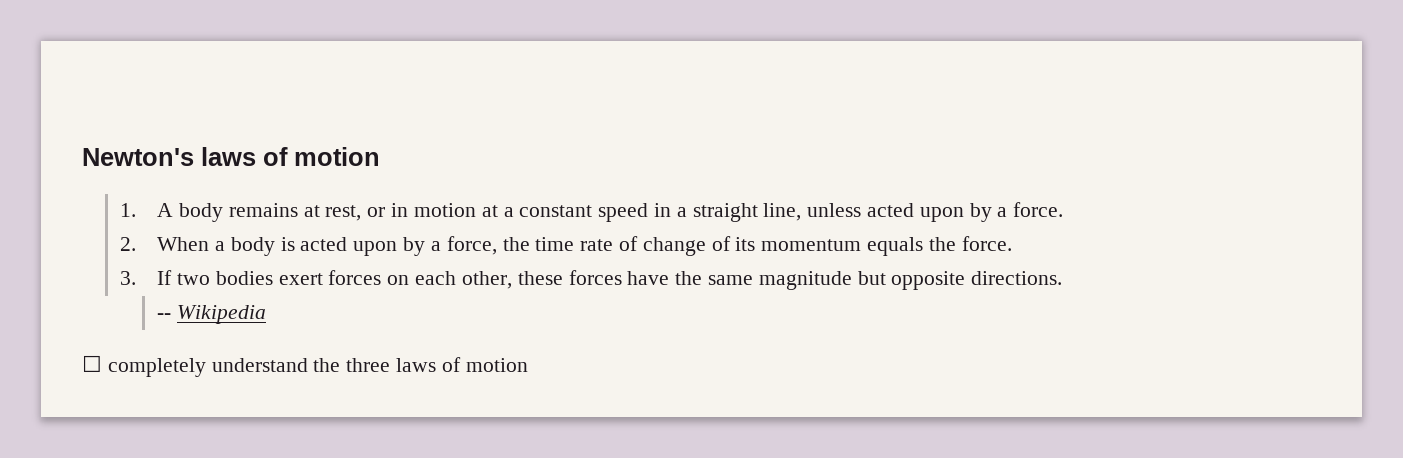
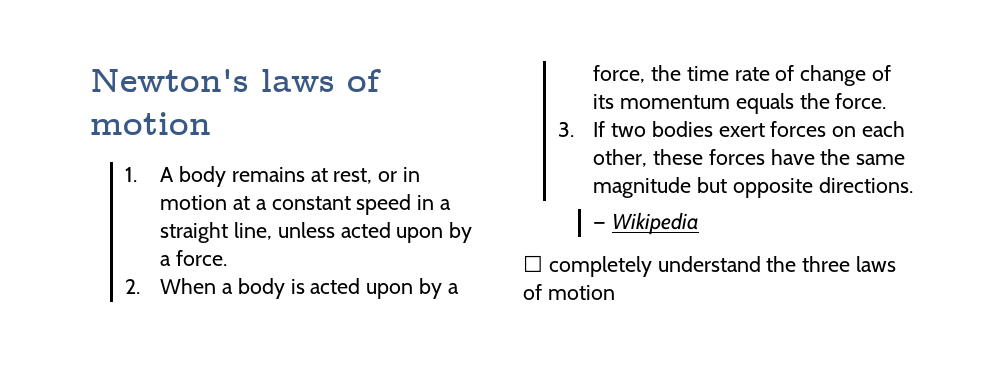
[157,313,172,319] -- -> [593,222,607,229] —

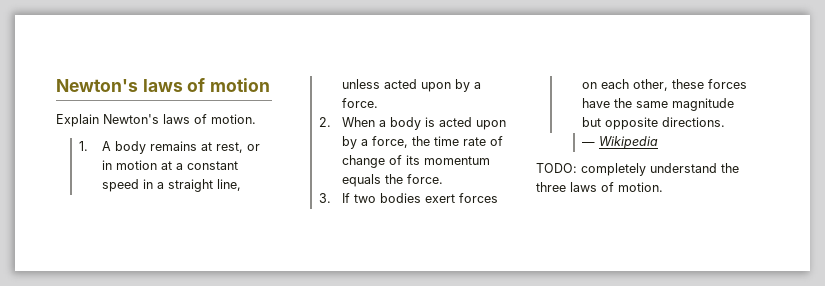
(211, 123) none -> [56,114,256,127] // Explain Newton's laws of motion.
[523,255,543,272] ☐ -> [536,163,577,173] TODO:
[547,285,615,300] motion -> [618,182,663,192] motion.

